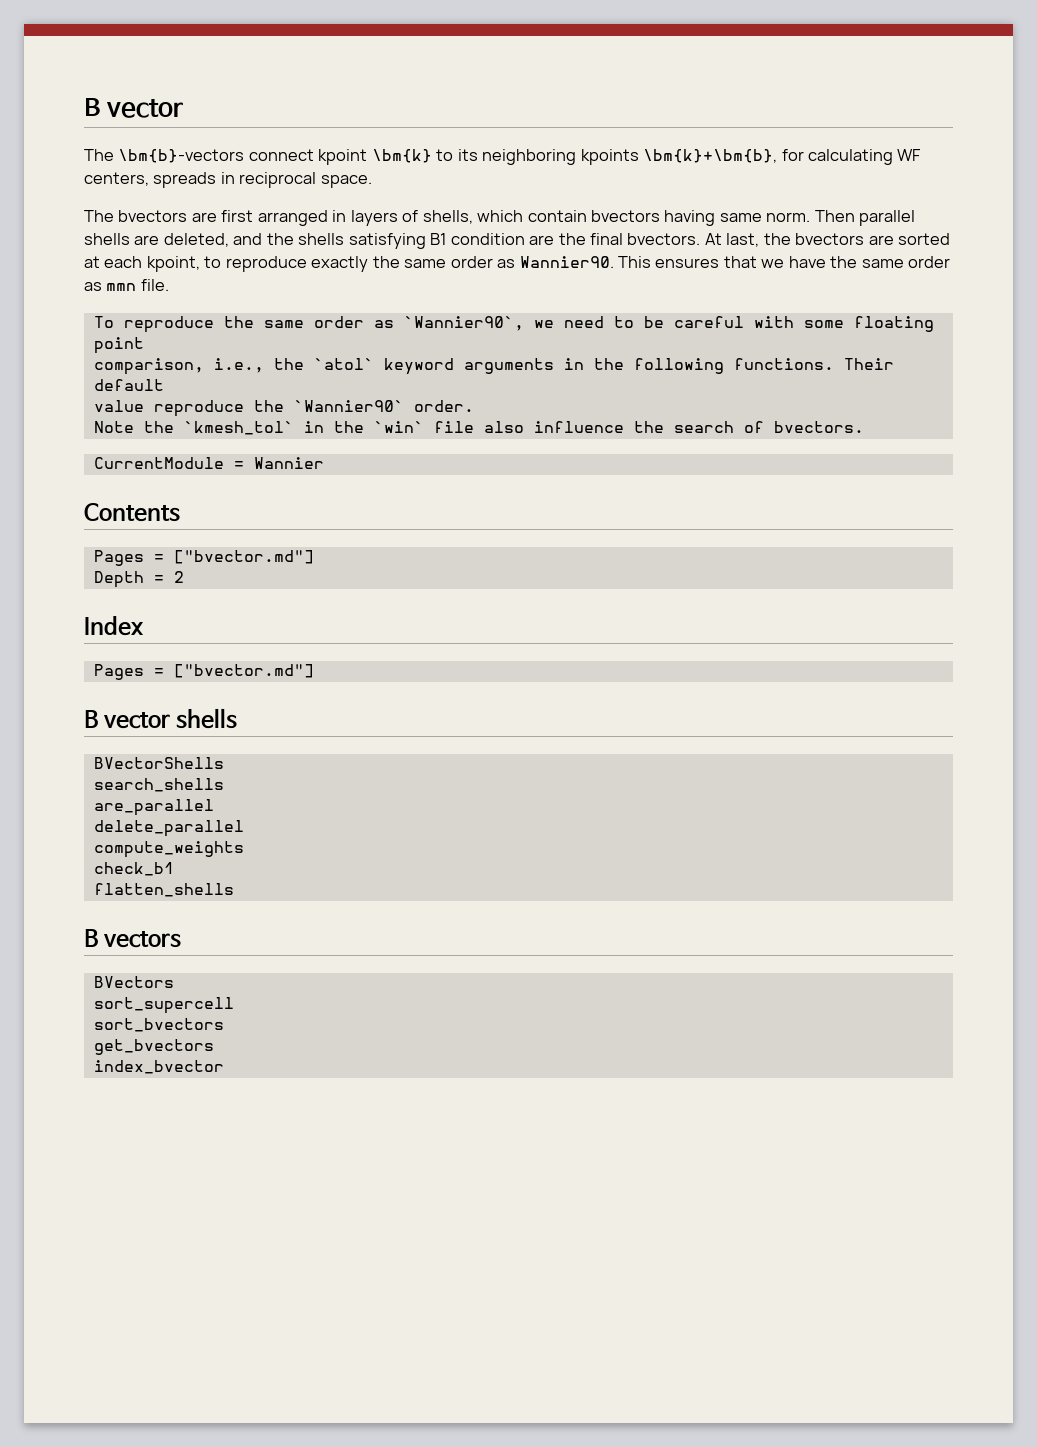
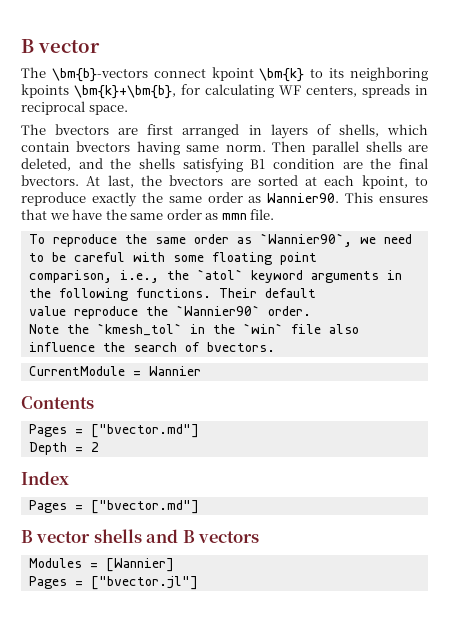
[93,757,224,769] [93,778,224,792] [93,799,214,816] [93,820,244,837] [93,841,244,858] [93,862,174,876] [93,883,234,897] [84,929,182,948] [93,976,174,988] [93,997,234,1014] [93,1018,224,1032] [93,1039,214,1055] [93,1060,224,1074] // BVectorShells // search_shells // are_parallel // delete_parallel // compute_weights // check_b1 // flatten_shells // B vectors // BVectors // sort_supercell // sort_bvectors // get_bvectors // index_bvector -> [146,529,260,543] [28,558,174,572] [28,576,198,590] and B vectors // Modules = [Wannier] // Pages = ["bvector.jl"]

